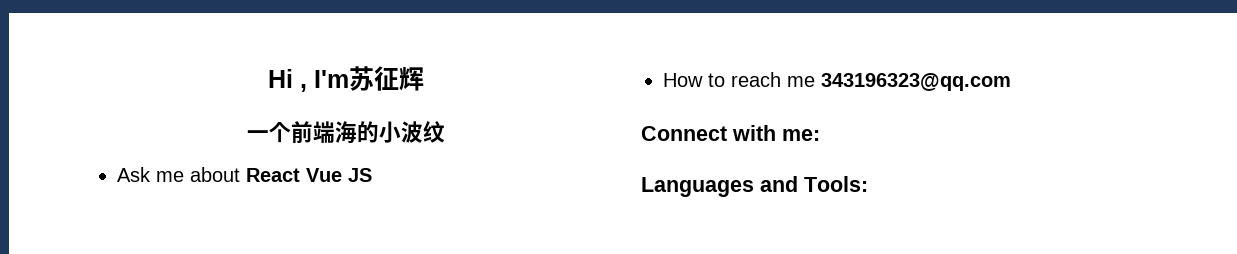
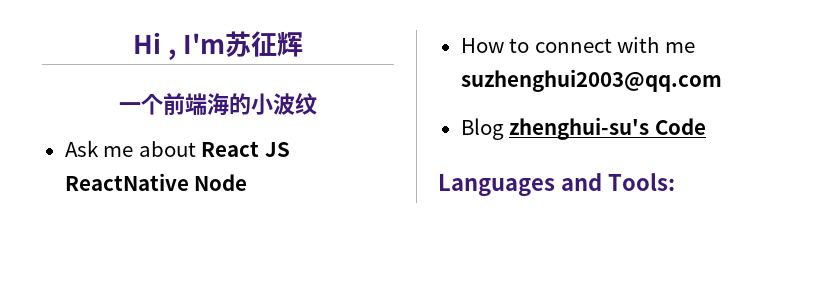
[306,168,342,182] Vue -> (260, 149) none
(372, 175) none -> [64,173,248,191] ReactNative Node
[731,72,1011,91] [641,125,820,141] reach me 343196323@qq.com // Connect with me: -> [534,37,695,53] [460,69,722,92] [460,117,706,140] connect with me suzhenghui2003@qq.com // Blog zhenghui-su's Code

